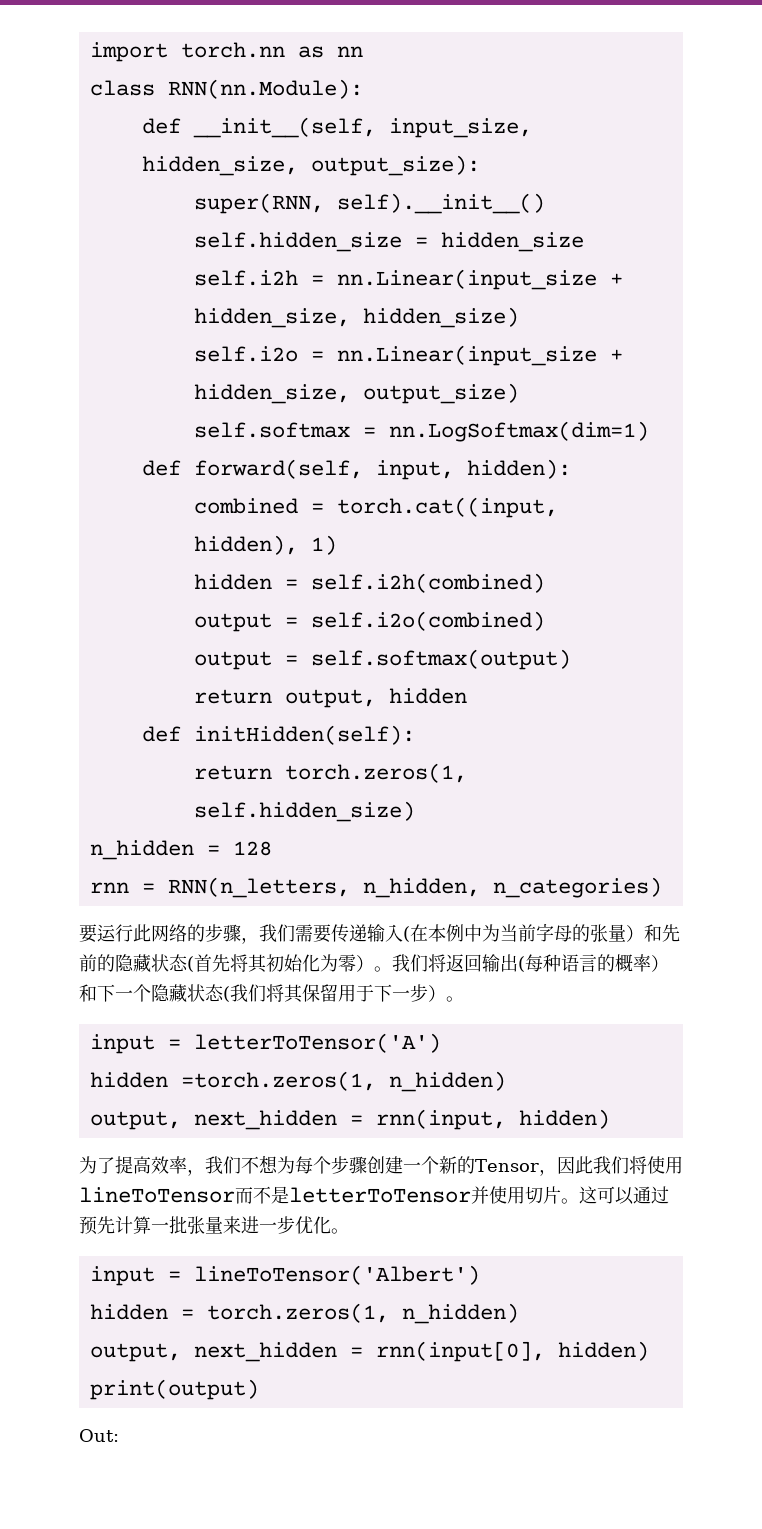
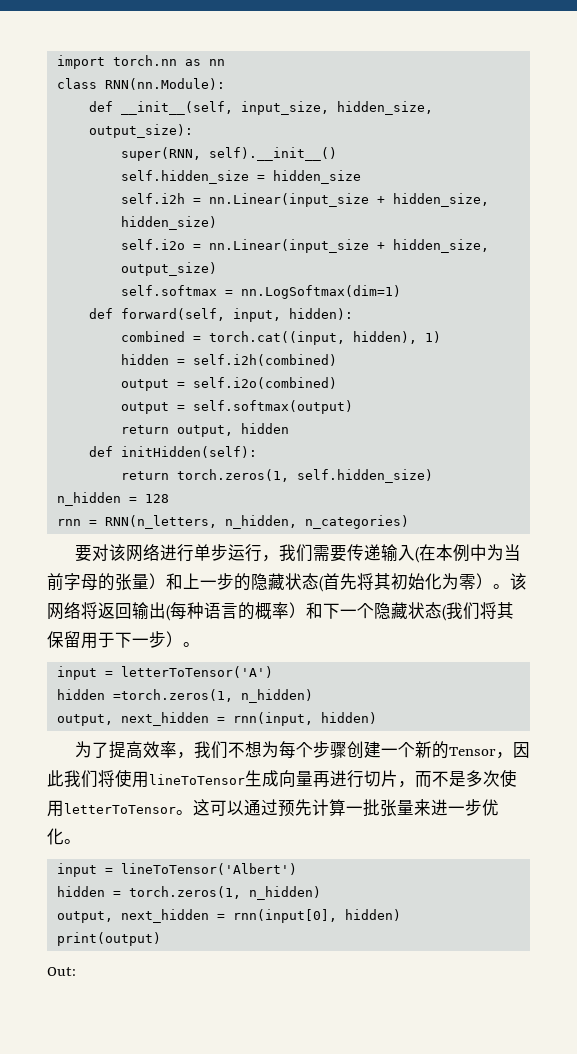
[97,924,241,942] 运行此网络的步骤 -> [91,544,262,562] 对该网络进行单步运行
[662,924,680,942] [79,954,97,972] 先前 -> [183,573,234,590] 上一步
[392,954,428,972] 我们 -> [510,573,527,590] [47,602,81,620] 该网络
[235,1186,561,1204] 而不是letterToTensor并使用切片 -> [245,770,517,788] [47,800,176,817] 生成向量再进行切片，而不是多次使用letterToTensor

